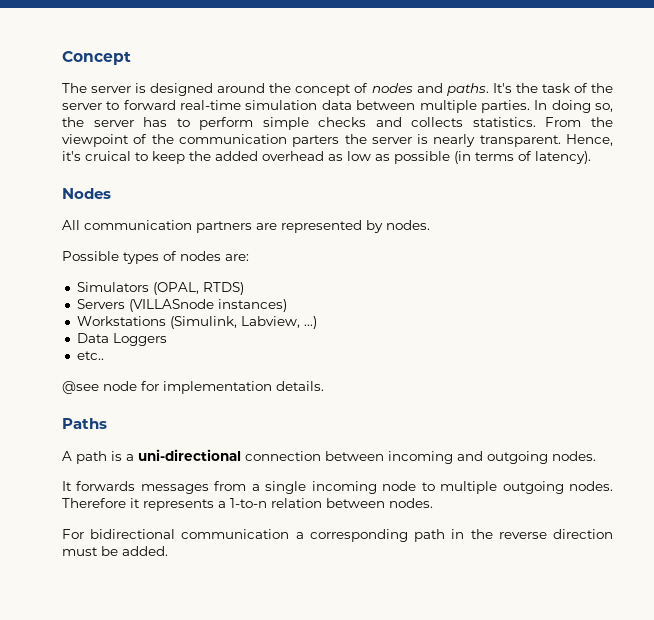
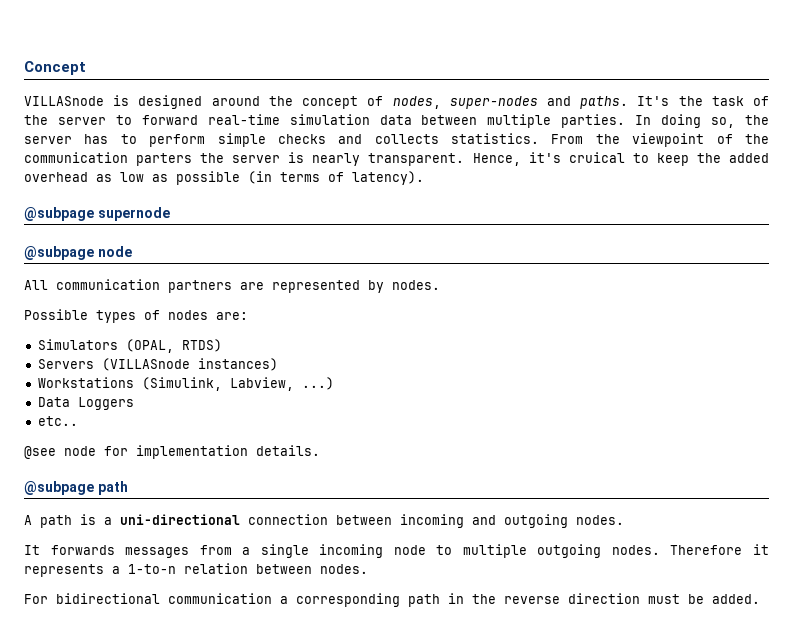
[62,83,132,93] The server -> [24,96,104,106] VILLASnode
[371,83,413,93] nodes -> [392,96,538,109] nodes, super-nodes
[62,188,111,199] Nodes -> [24,207,170,221] [24,246,132,260] @subpage supernode // @subpage node
[62,418,107,429] Paths -> [24,481,128,495] @subpage path

